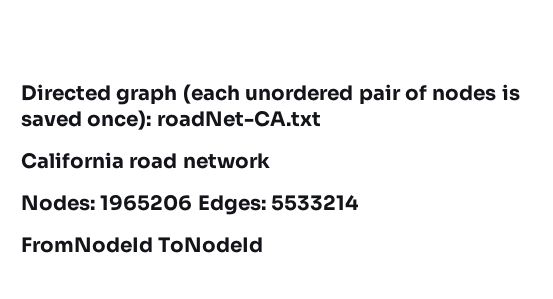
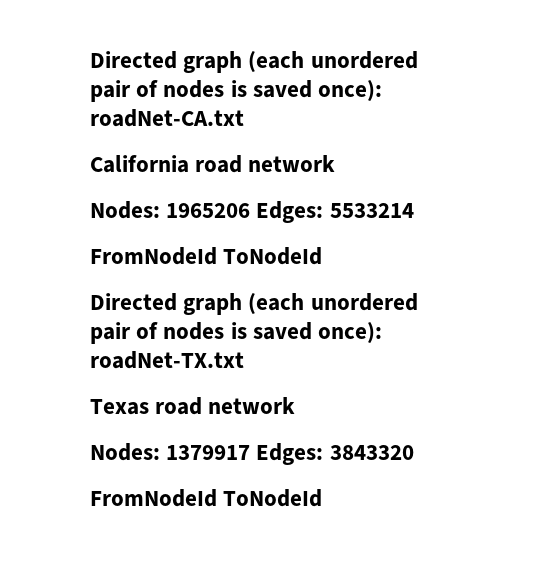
(264, 245) none -> [90,293,418,315] [90,322,383,344] [90,351,244,369] [90,397,296,415] [90,443,414,465] [90,489,323,507] // Directed graph (each unordered pair of nodes is saved once): roadNet-TX.txt // Texas road network // Nodes: 1379917 Edges: 3843320 // FromNodeId ToNodeId

